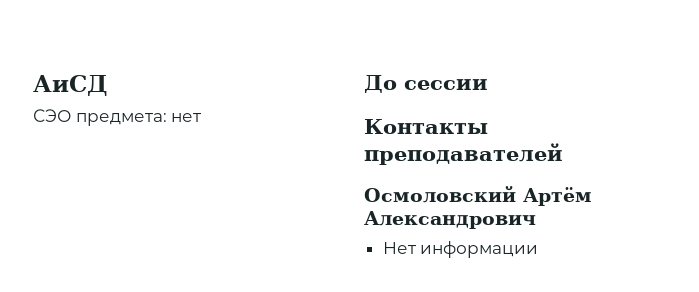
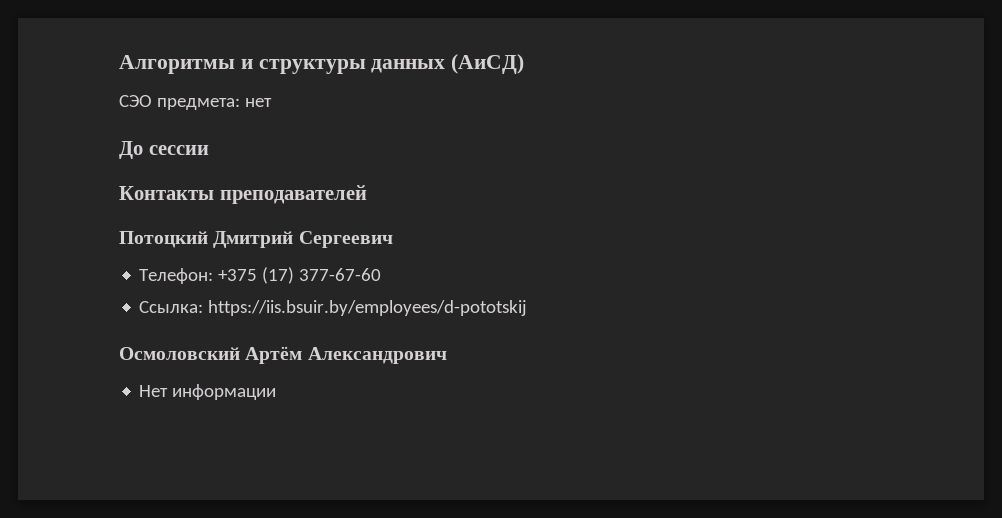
[33,75,107,96] АиСД -> [119,54,525,74] Алгоритмы и структуры данных (АиСД)
(563, 154) none -> [119,231,393,248] [139,267,382,284] [139,300,528,316] // Потоцкий Дмитрий Сергеевич // Телефон: +375 (17) 377-67-60 // Ссылка: https://iis.bsuir.by/employees/d-pototskij

